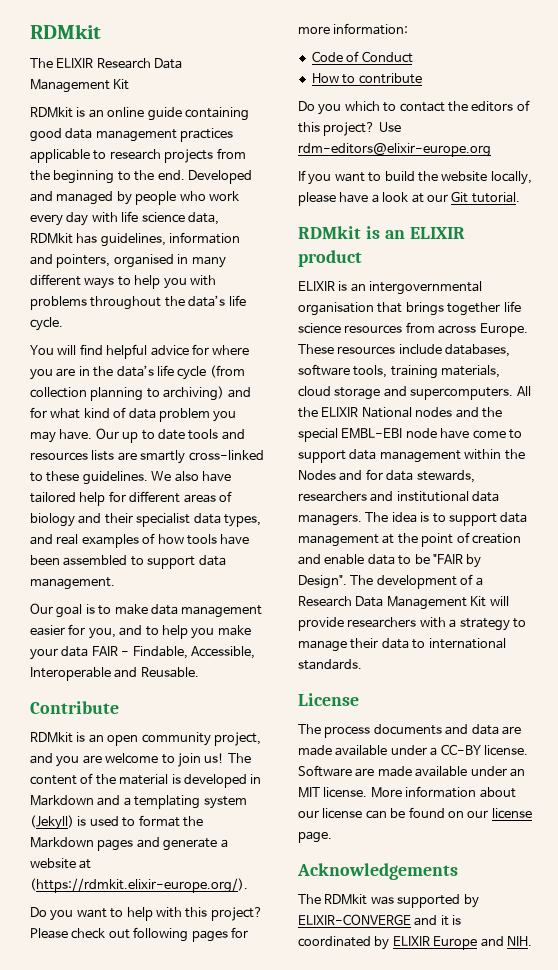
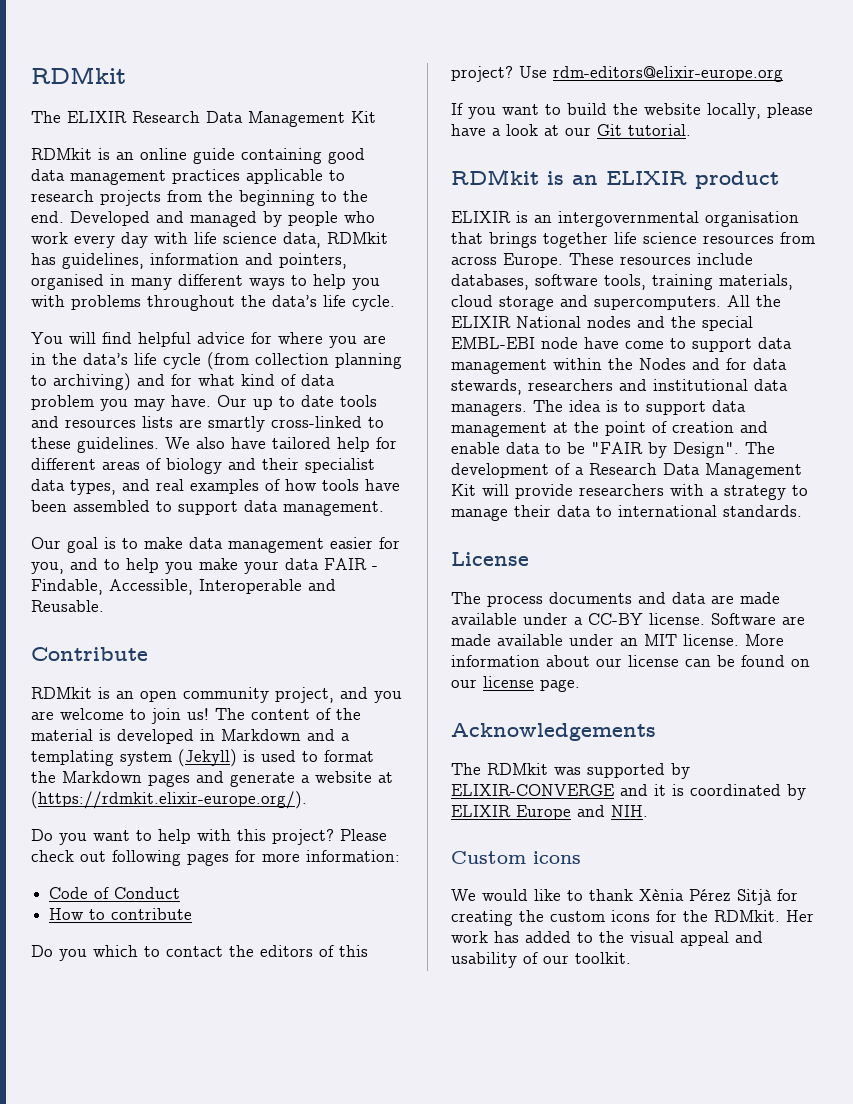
(532, 941) none -> [451,851,581,864] [451,889,798,905] [451,910,814,926] [451,931,763,946] [451,952,631,968] // Custom icons // We would like to thank Xènia Pérez Sitjà for creating the custom icons for the RDMkit. Her work has added to the visual appeal and usability of our toolkit.

